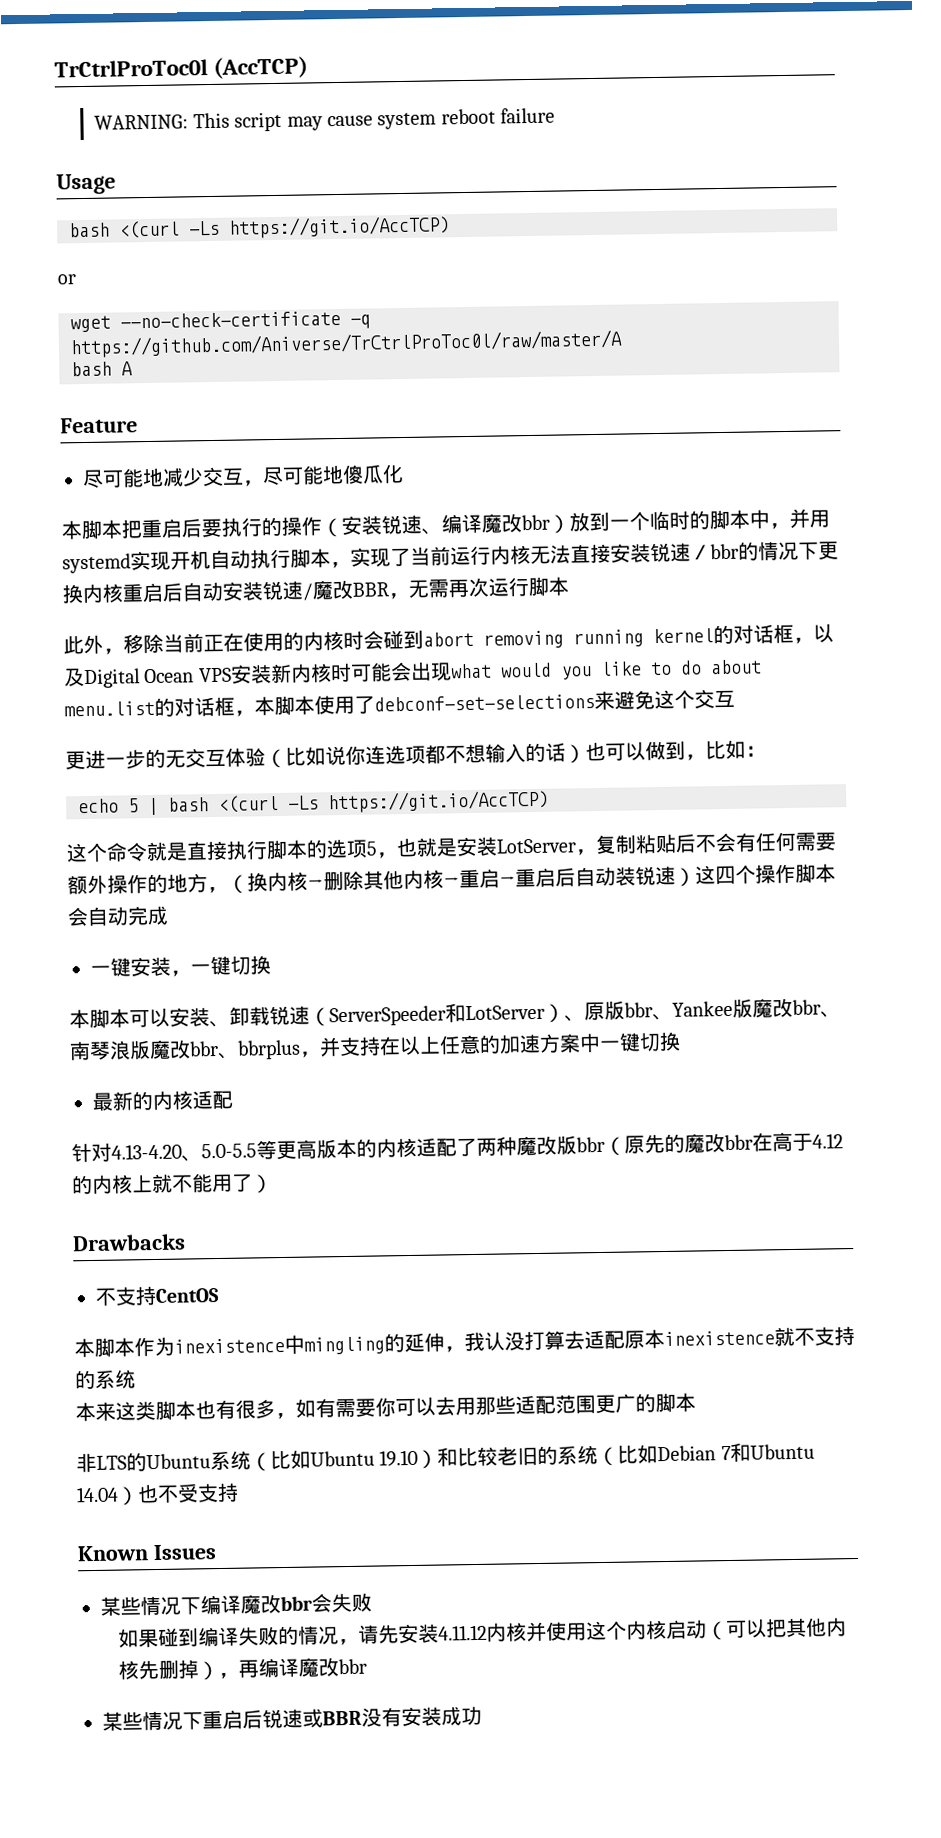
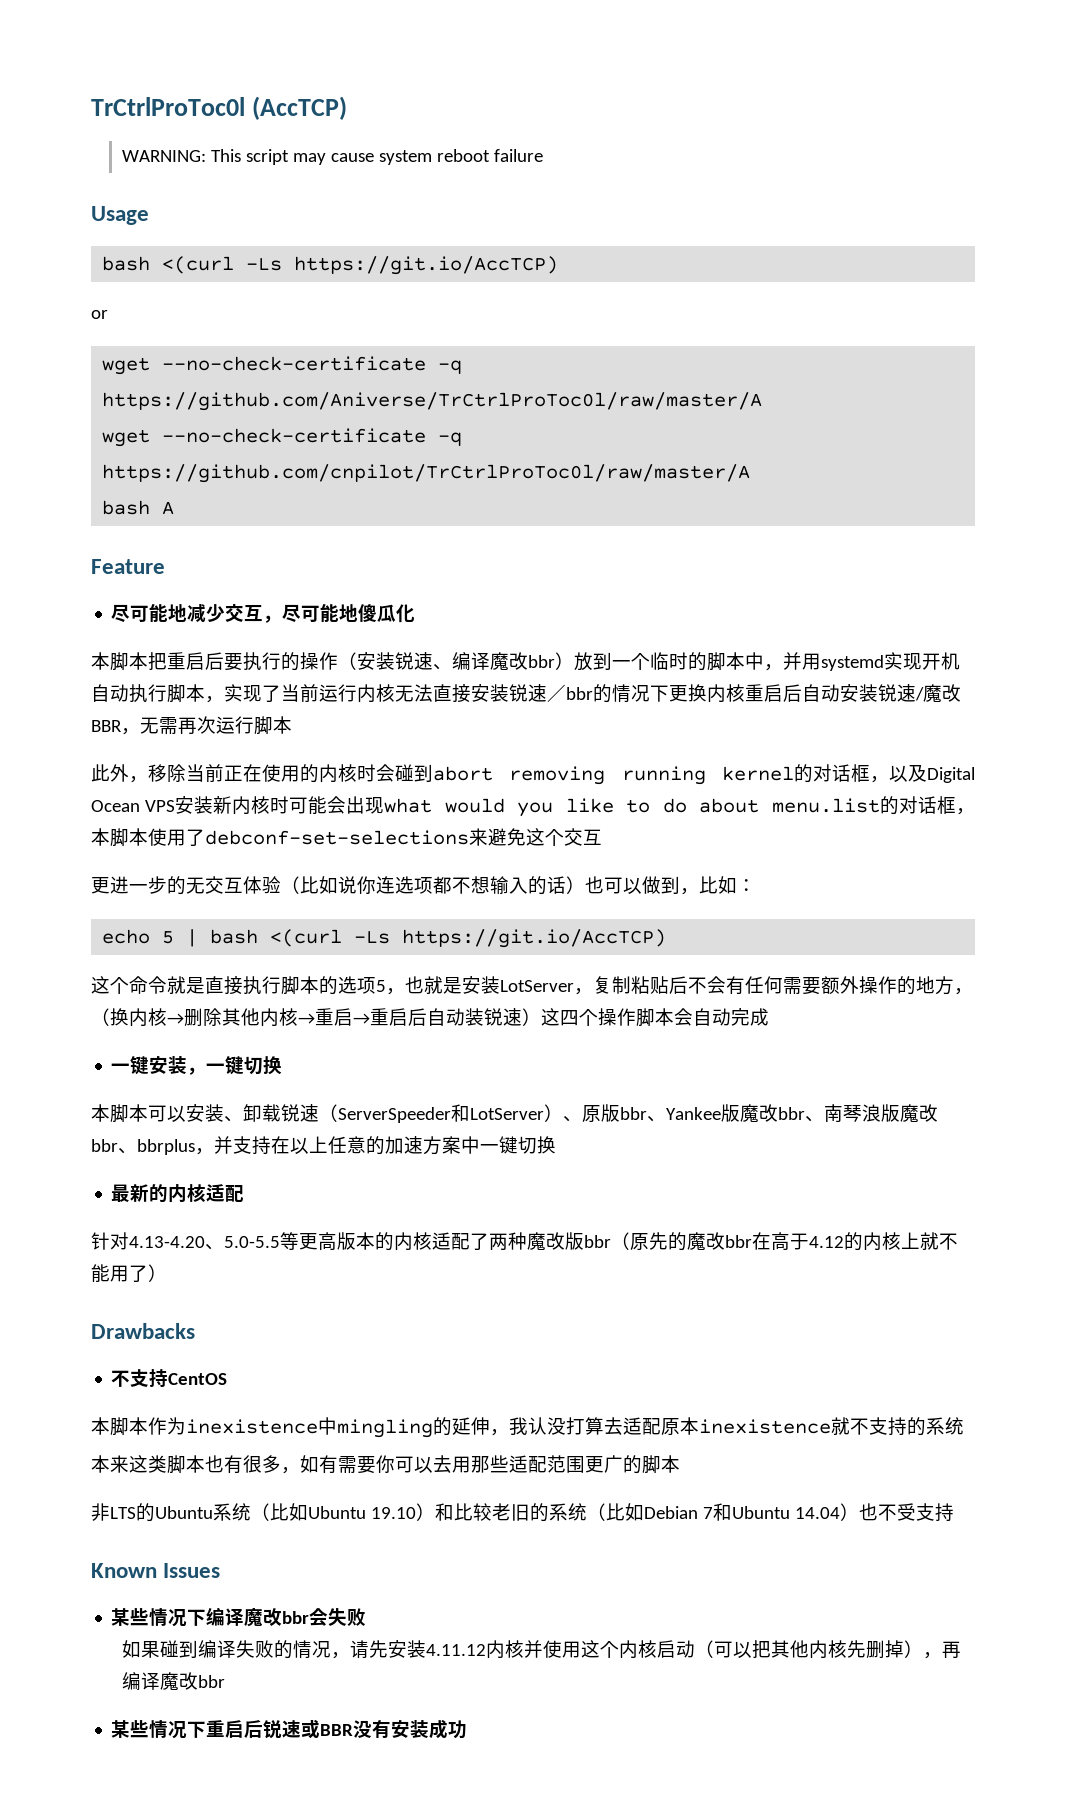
(623, 344) none -> [102,428,463,447] [102,464,751,483] // wget --no-check-certificate -q https://github.com/cnpilot/TrCtrlProToc0l/raw/master/A

